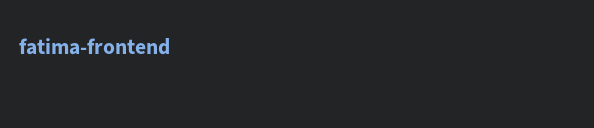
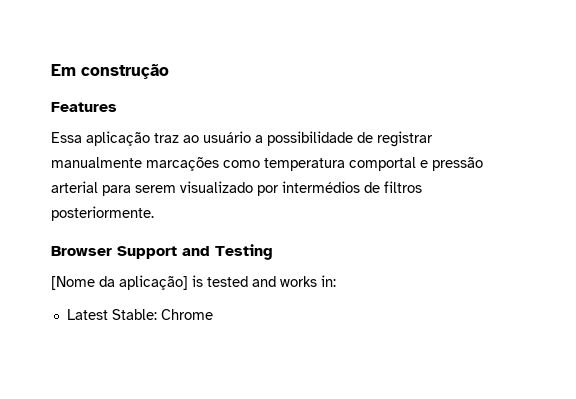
[19,38,170,55] fatima-frontend -> [51,63,169,79] [51,102,117,112] [51,131,433,147] [51,157,483,171] [51,181,422,196] [51,206,154,221] [51,244,273,260] [51,275,336,290] [66,309,213,320] Em construção // Features // Essa aplicação traz ao usuário a possibilidade de registrar manualmente marcações como temperatura comportal e pressão arterial para serem visualizado por intermédios de filtros posteriormente. // Browser Support and Testing // [Nome da aplicação] is tested and works in: // Latest Stable: Chrome

